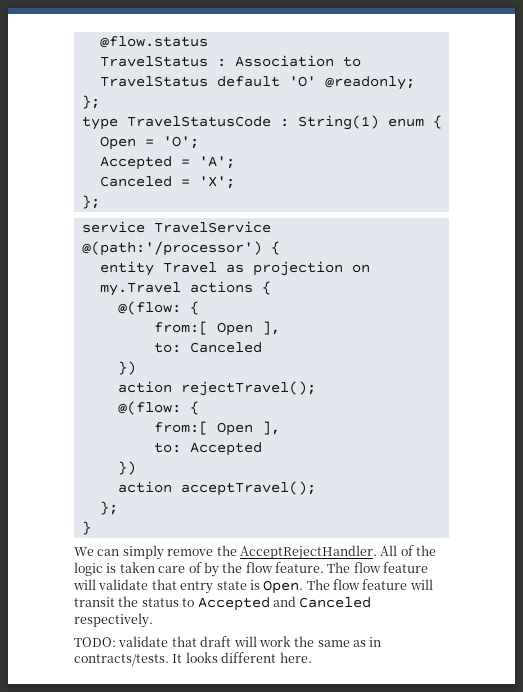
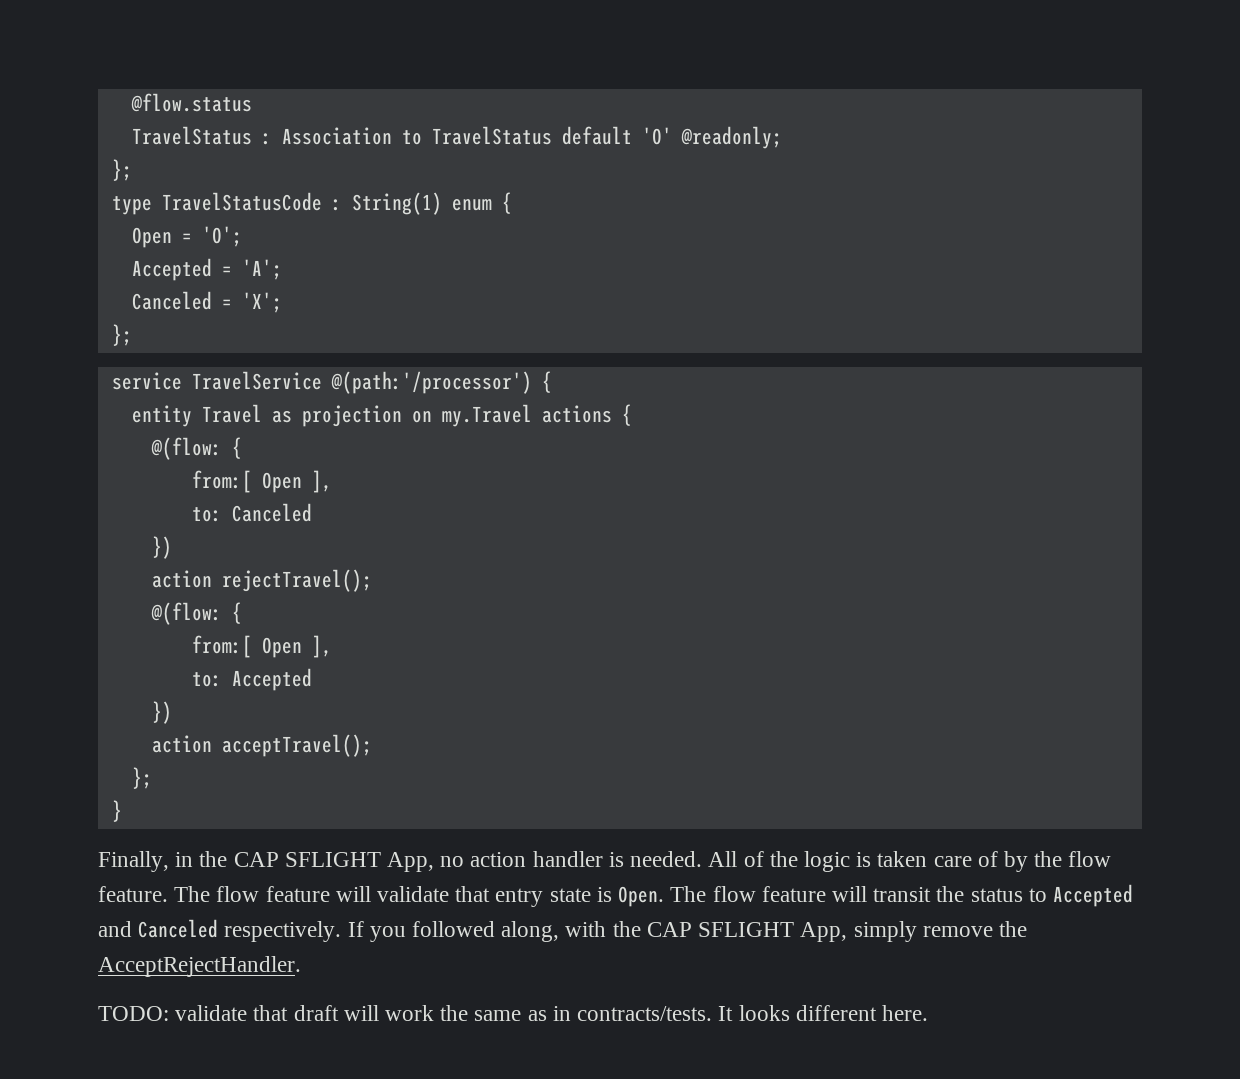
[74,545,377,560] We can simply remove the AcceptRejectHandler. -> [98,851,703,872] Finally, in the CAP SFLIGHT App, no action handler is needed.
(153, 620) none -> [347,921,1027,942] [98,956,301,977] If you followed along, with the CAP SFLIGHT App, simply remove the AcceptRejectHandler.

